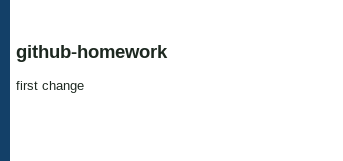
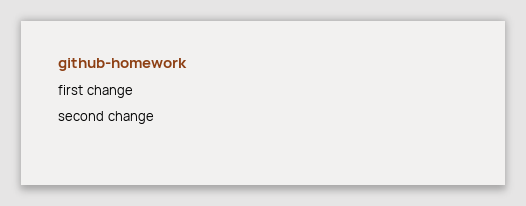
(84, 87) none -> [58,111,154,124] // second change

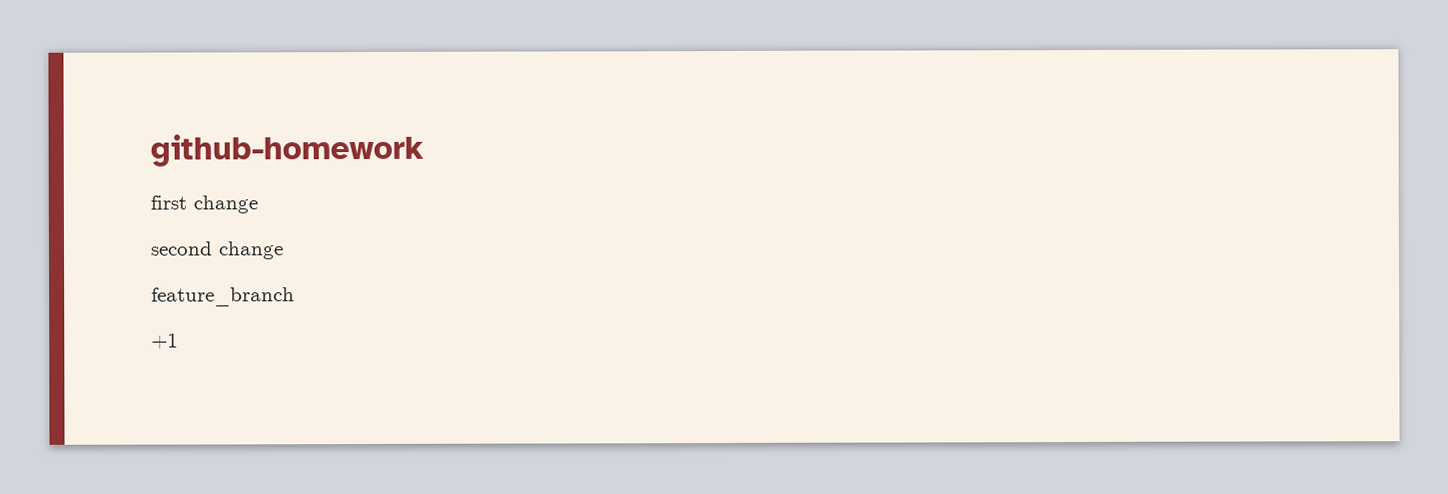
(154, 117) none -> [151,287,295,307] [151,333,179,349] // feature_branch // +1

